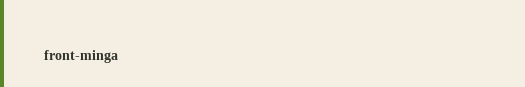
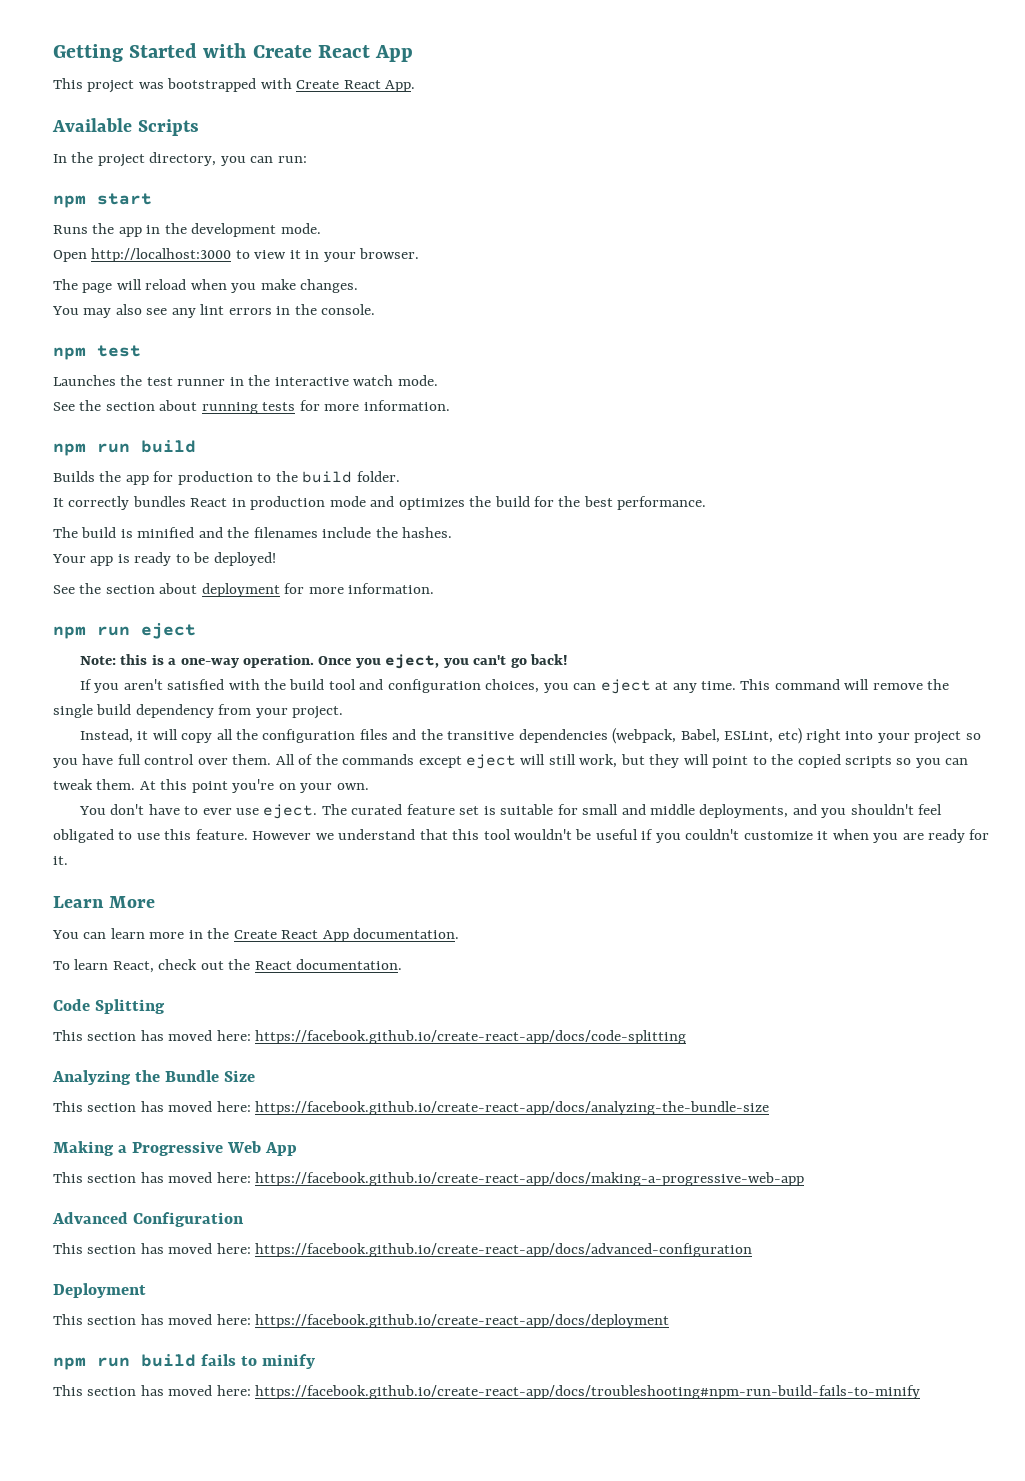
[44,50,118,63] front-minga -> [53,43,414,62] [53,78,416,93] [52,118,199,136] [53,152,307,167] [53,193,152,208] [53,223,321,237] [53,248,420,262] [53,279,359,293] [52,304,376,318] [53,345,141,360] [53,375,438,386] [53,400,450,414] [53,440,196,456] [53,471,400,485] [53,496,707,510] [53,527,453,538] [52,552,276,566] [53,583,435,597] [53,623,196,639] [79,654,569,669] [79,679,950,694] [53,704,344,719] [79,728,981,744] [53,754,969,769] [53,779,369,793] [78,804,943,819] [53,829,990,843] [53,856,68,865] [53,896,155,908] [52,928,460,942] [53,959,403,973] [53,999,165,1014] [53,1030,687,1044] [52,1070,255,1085] [53,1101,770,1115] [53,1141,297,1156] [53,1172,805,1186] [52,1212,244,1227] [53,1243,753,1257] [53,1283,146,1298] [53,1314,670,1328] [53,1354,315,1370] [53,1385,921,1399] Getting Started with Create React App // This project was bootstrapped with Create React App. // Available Scripts // In the project directory, you can run: // npm start // Runs the app in the development mode. // Open http://localhost:3000 to view it in your browser. // The page will reload when you make changes. // You may also see any lint errors in the console. // npm test // Launches the test runner in the interactive watch mode. // See the section about running tests for more information. // npm run build // Builds the app for production to the build folder. // It correctly bundles React in production mode and optimizes the build for the best performance. // The build is minified and the filenames include the hashes. // Your app is ready to be deployed! // See the section about deployment for more information. // npm run eject // Note: this is a one-way operation. Once you eject, you can't go back! // If you aren't satisfied with the build tool and configuration choices, you can eject at any time. This command will remove the single build dependency from your project. // Instead, it will copy all the configuration files and the transitive dependencies (webpack, Babel, ESLint, etc) right into your project so you have full control over them. All of the commands except eject will still work, but they will point to the copied scripts so you can tweak them. At this point you're on your own. // You don't have to ever use eject. The curated feature set is suitable for small and middle deployments, and you shouldn't feel obligated to use this feature. However we understand that this tool wouldn't be useful if you couldn't customize it when you are ready for it. // Learn More // You can learn more in the Create React App documentation. // To learn React, check out the React documentation. // Code Splitting // This section has moved here: https://facebook.github.io/create-react-app/docs/code-splitting // Analyzing the Bundle Size // This section has moved here: https://facebook.github.io/create-react-app/docs/analyzing-the-bundle-size // Making a Progressive Web App // This section has moved here: https://facebook.github.io/create-react-app/docs/making-a-progressive-web-app // Advanced Configuration // This section has moved here: https://facebook.github.io/create-react-app/docs/advanced-configuration // Deployment // This section has moved here: https://facebook.github.io/create-react-app/docs/deployment // npm run build fails to minify // This section has moved here: https://facebook.github.io/create-react-app/docs/troubleshooting#npm-run-build-fails-to-minify

